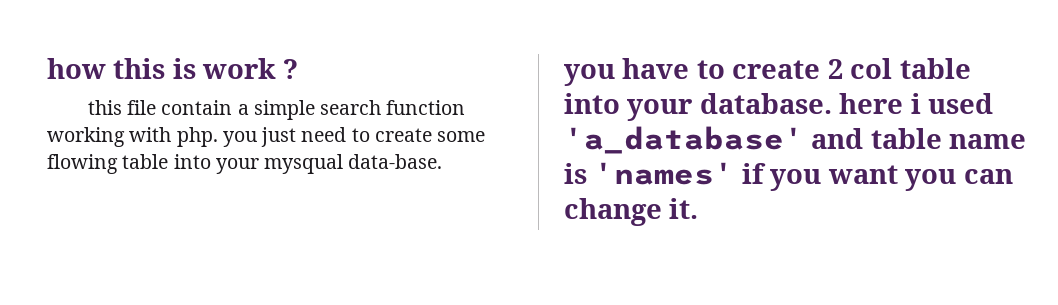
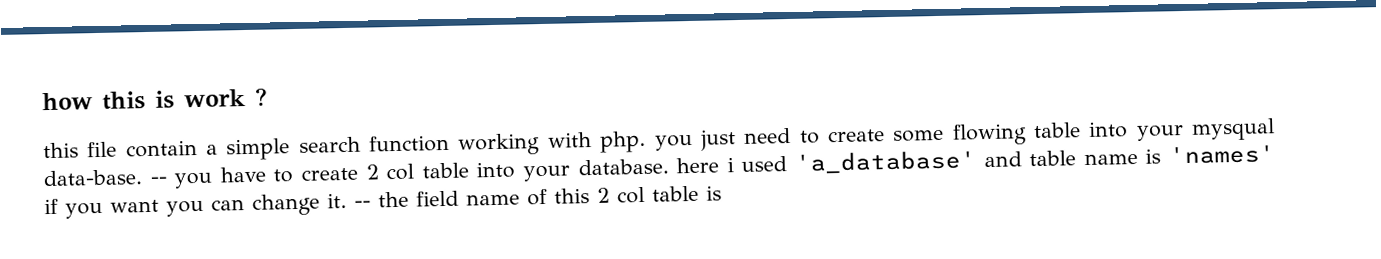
(443, 161) // -> [149,176,167,184] --
(699, 208) none -> [354,185,722,208] -- the field name of this 2 col table is

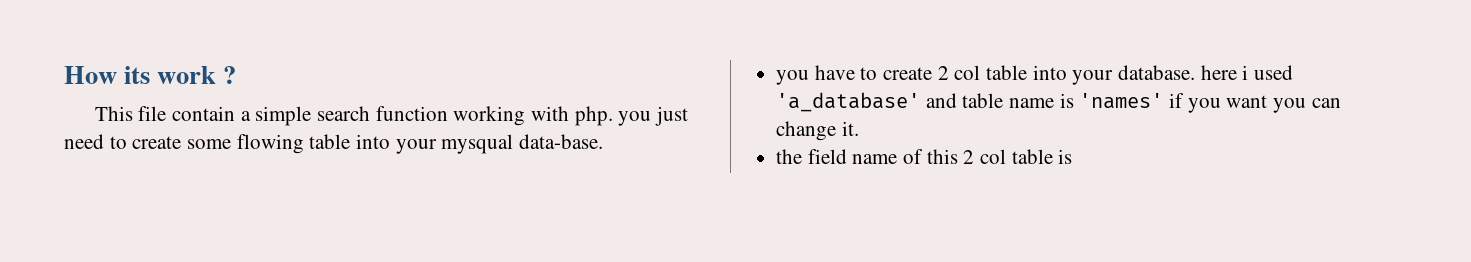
[42,90,175,111] how this is -> [64,66,151,84] How its
[43,142,79,159] this -> [94,106,133,121] This
[149,176,167,184] -- -> (604, 141) //
[354,200,371,208] -- -> (859, 128) //

